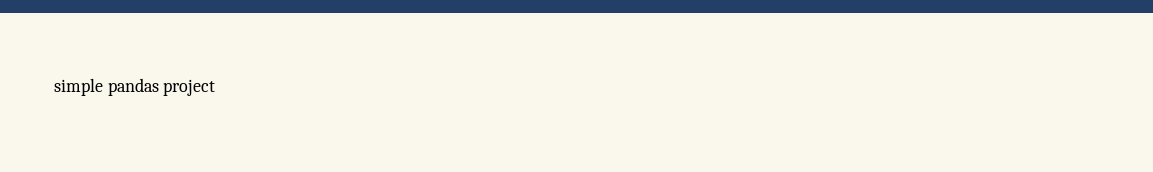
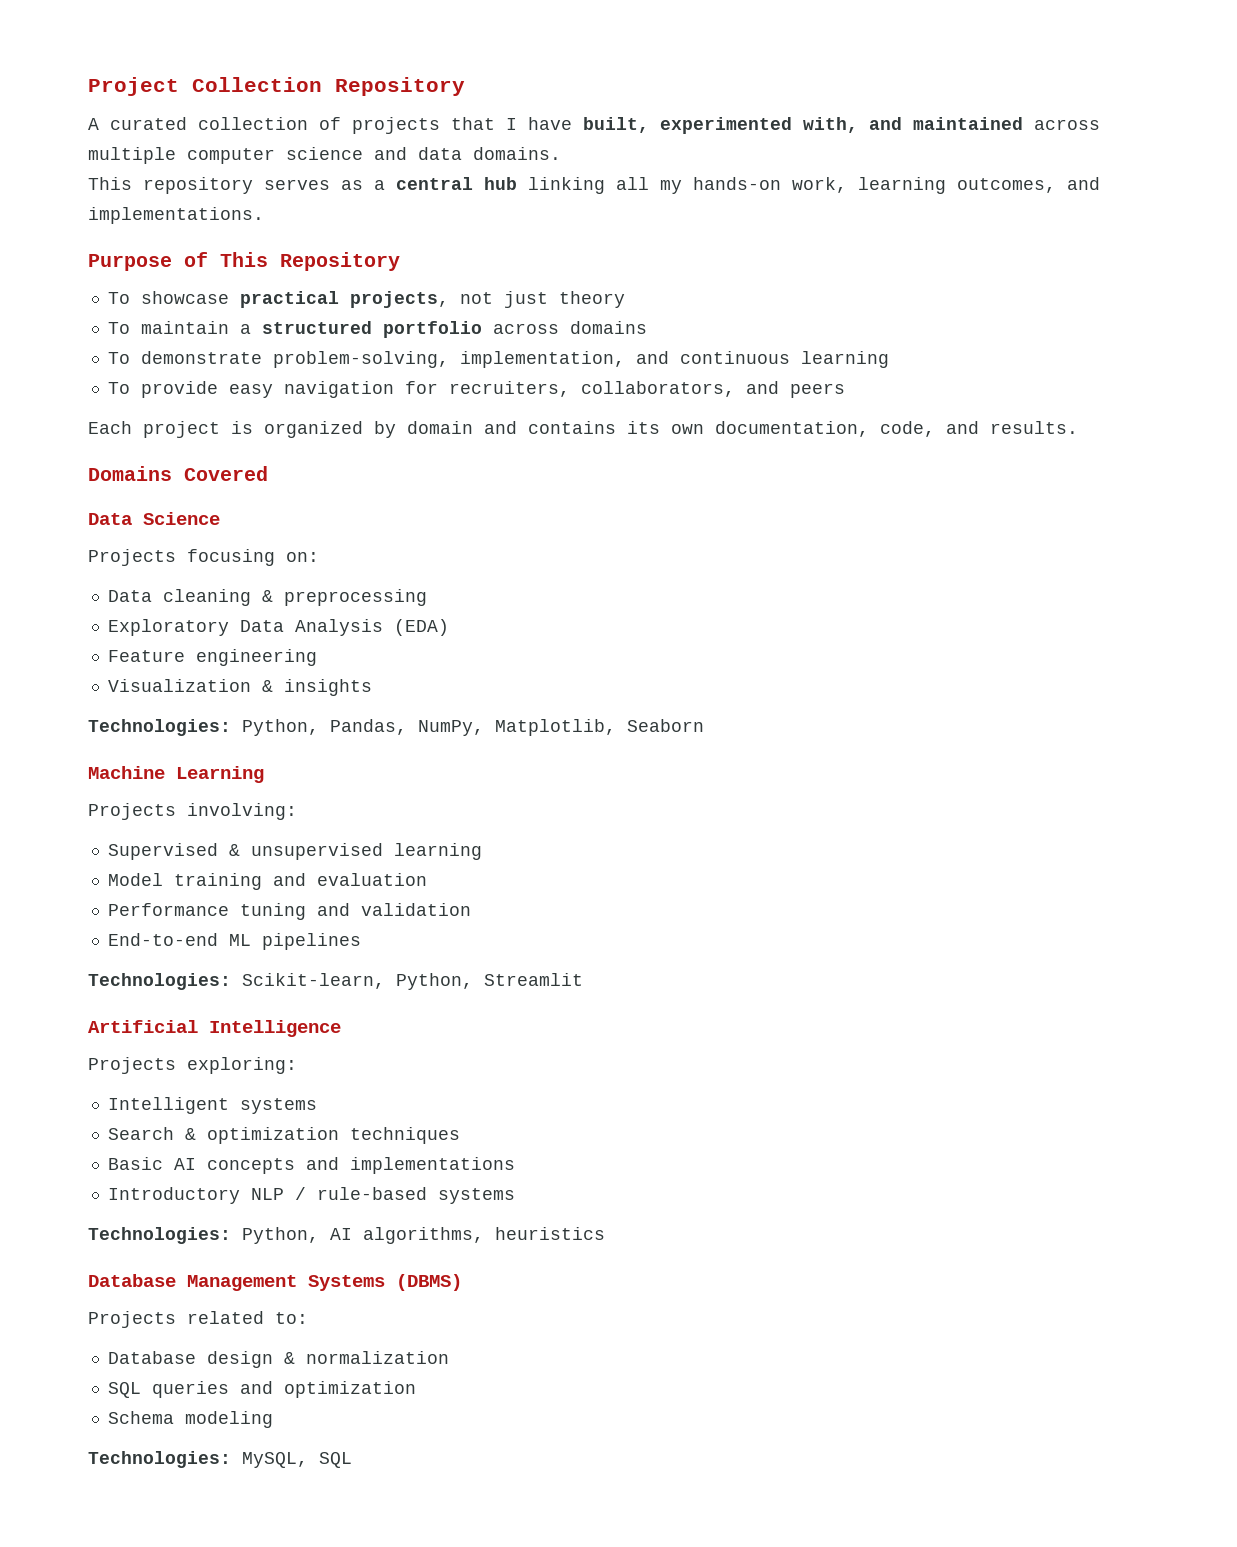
[54,78,216,96] simple pandas project -> [88,77,465,96] [88,117,1100,134] [88,147,561,164] [88,177,1100,194] [88,207,264,224] [88,252,400,271] [107,291,625,308] [107,321,647,338] [107,351,889,368] [107,381,845,398] [88,421,1078,438] [88,466,268,481] [88,512,220,525] [88,549,319,566] [107,589,427,606] [107,619,449,636] [107,649,317,666] [107,679,372,696] [88,719,704,736] [88,766,264,783] [88,803,297,820] [107,843,482,860] [107,873,427,890] [107,903,471,920] [107,933,361,950] [88,973,583,990] [88,1020,341,1037] [88,1057,297,1074] [107,1097,317,1114] [107,1127,460,1144] [107,1157,515,1174] [107,1187,515,1204] [88,1227,605,1244] [88,1274,462,1291] [88,1311,308,1328] [107,1351,449,1368] [107,1381,416,1398] [107,1411,273,1428] [88,1451,352,1468] Project Collection Repository // A curated collection of projects that I have built, experimented with, and maintained across multiple computer science and data domains. // This repository serves as a central hub linking all my hands-on work, learning outcomes, and implementations. // Purpose of This Repository // To showcase practical projects, not just theory // To maintain a structured portfolio across domains // To demonstrate problem-solving, implementation, and continuous learning // To provide easy navigation for recruiters, collaborators, and peers // Each project is organized by domain and contains its own documentation, code, and results. // Domains Covered // Data Science // Projects focusing on: // Data cleaning & preprocessing // Exploratory Data Analysis (EDA) // Feature engineering // Visualization & insights // Technologies: Python, Pandas, NumPy, Matplotlib, Seaborn // Machine Learning // Projects involving: // Supervised & unsupervised learning // Model training and evaluation // Performance tuning and validation // End-to-end ML pipelines // Technologies: Scikit-learn, Python, Streamlit // Artificial Intelligence // Projects exploring: // Intelligent systems // Search & optimization techniques // Basic AI concepts and implementations // Introductory NLP / rule-based systems // Technologies: Python, AI algorithms, heuristics // Database Management Systems (DBMS) // Projects related to: // Database design & normalization // SQL queries and optimization // Schema modeling // Technologies: MySQL, SQL

